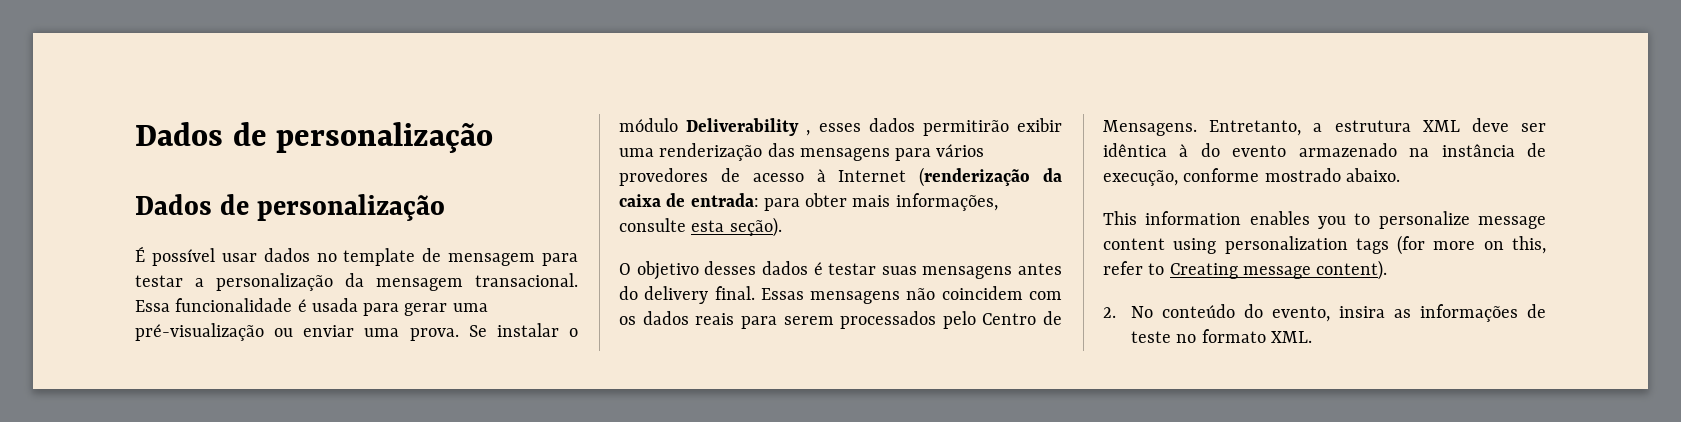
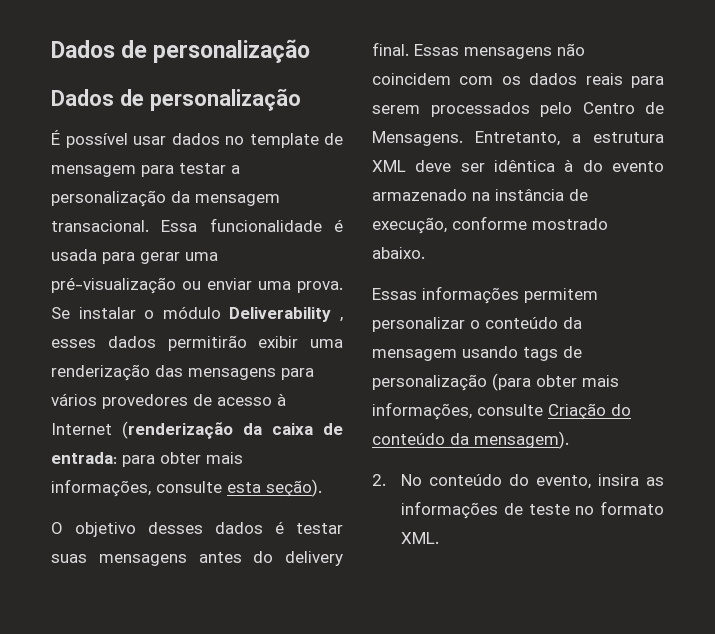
[1103,211,1546,229] [1103,235,1546,255] [1103,260,1388,280] This information enables you to personalize message content using personalization tags (for more on this, refer to Creating message content). -> [372,286,598,304] [372,317,582,332] [372,346,582,361] [372,373,619,391] [372,402,631,420] [372,431,569,449] Essas informações permitem personalizar o conteúdo da mensagem usando tags de personalização (para obter mais informações, consulte Criação do conteúdo da mensagem).

